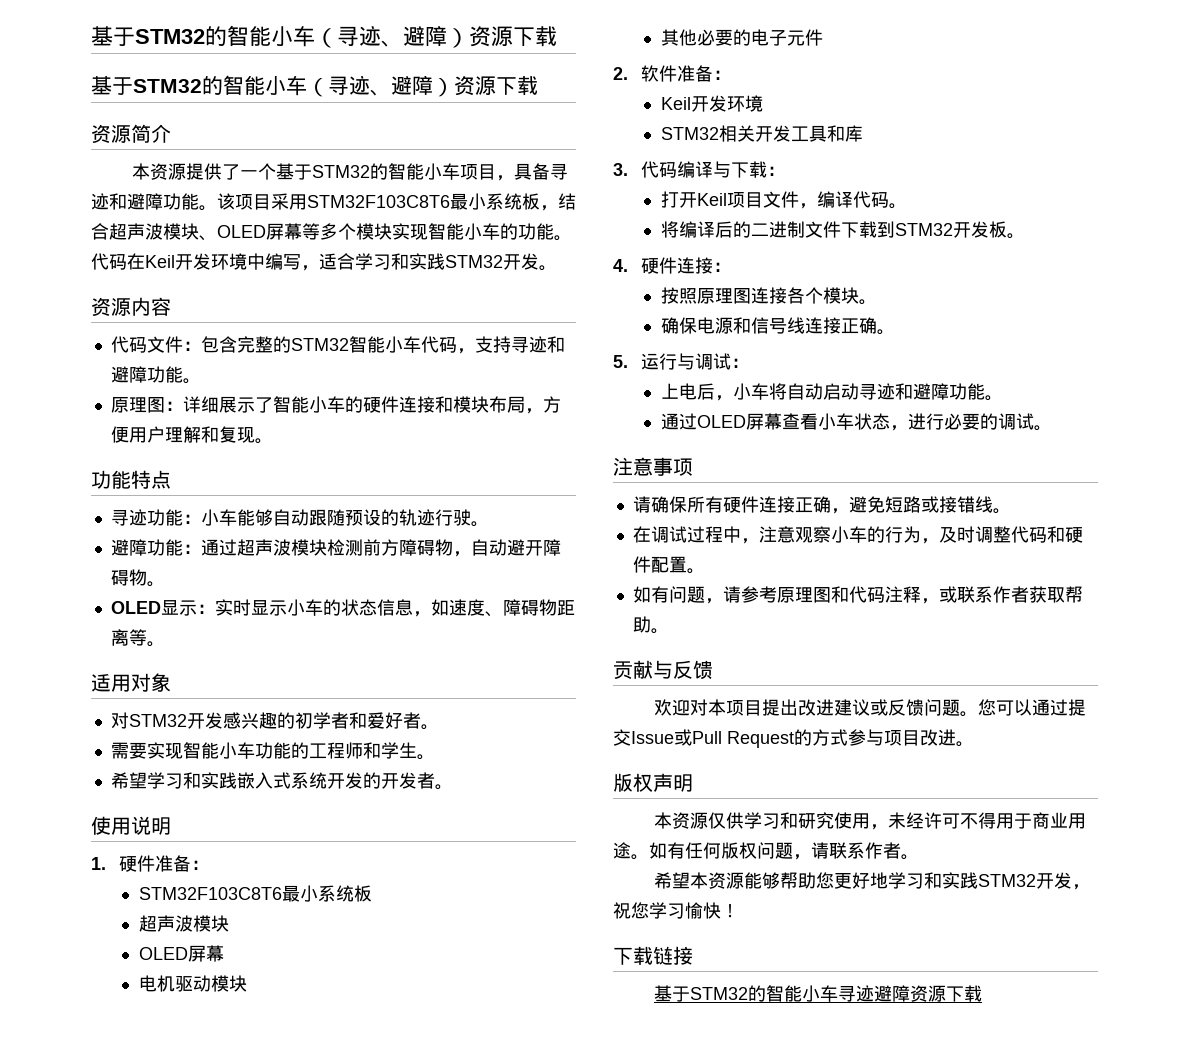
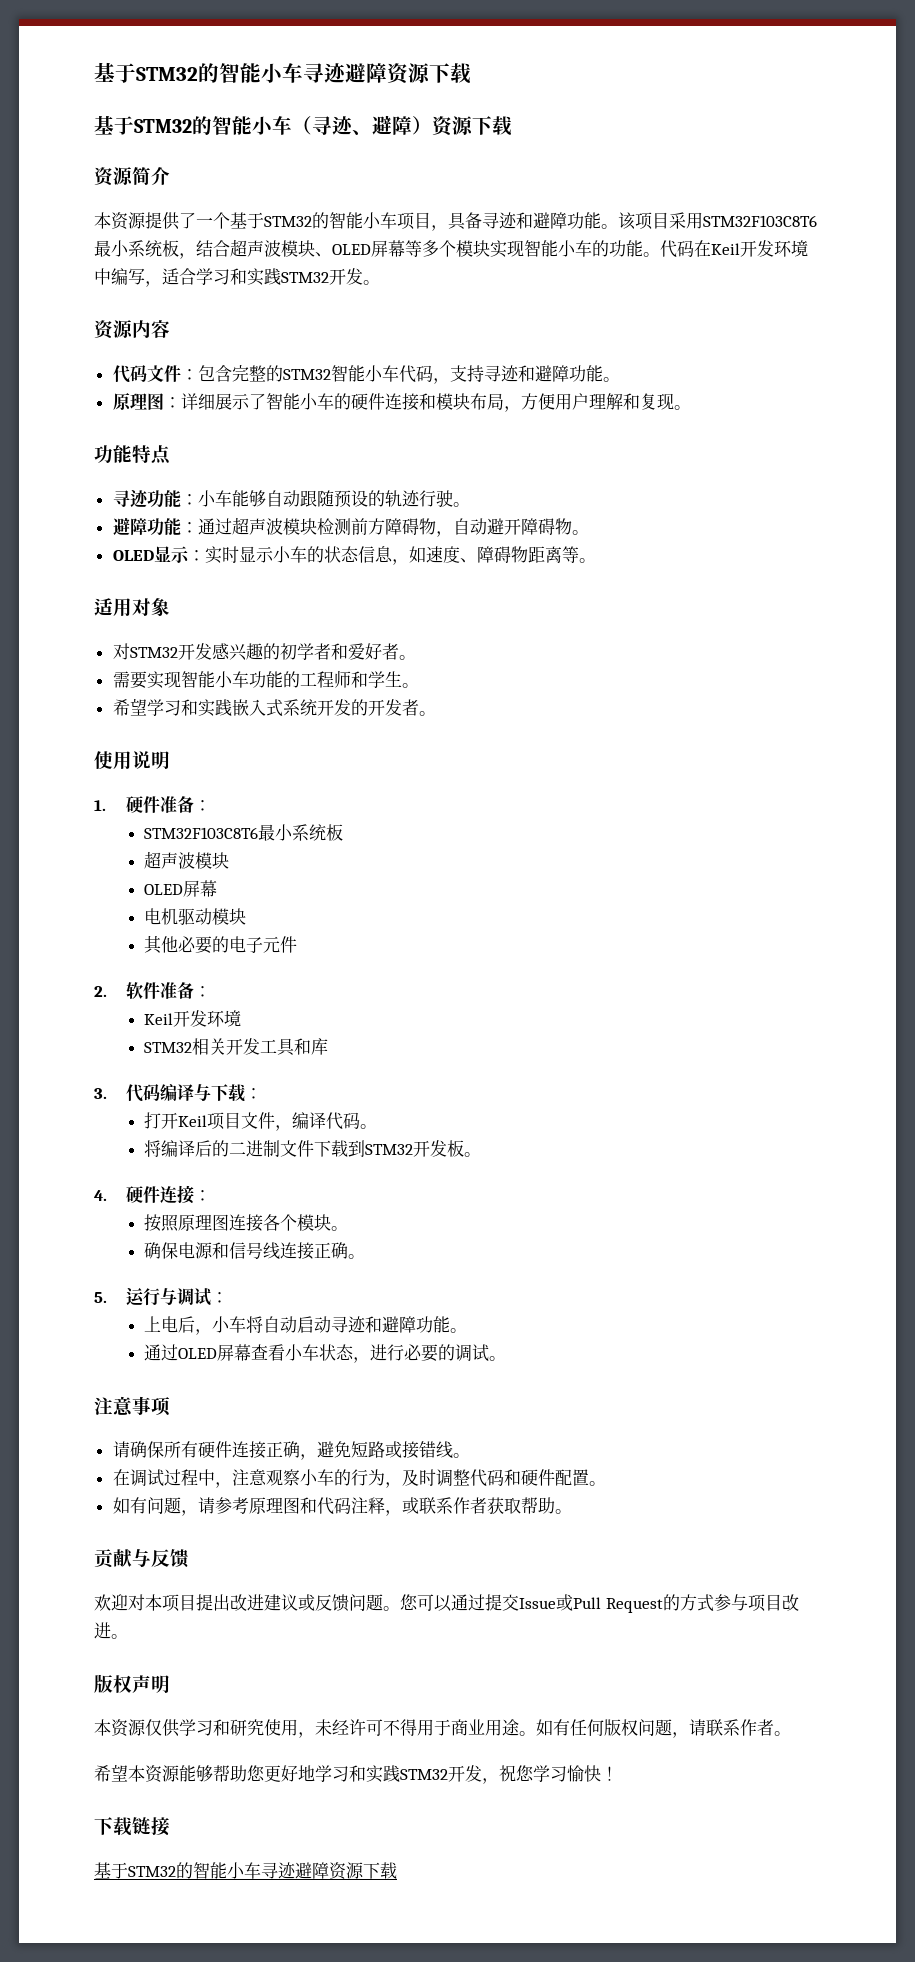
[91,25,469,48] 基于STM32的智能小车（寻迹、避障） -> [94,62,387,83] 基于STM32的智能小车寻迹避障

